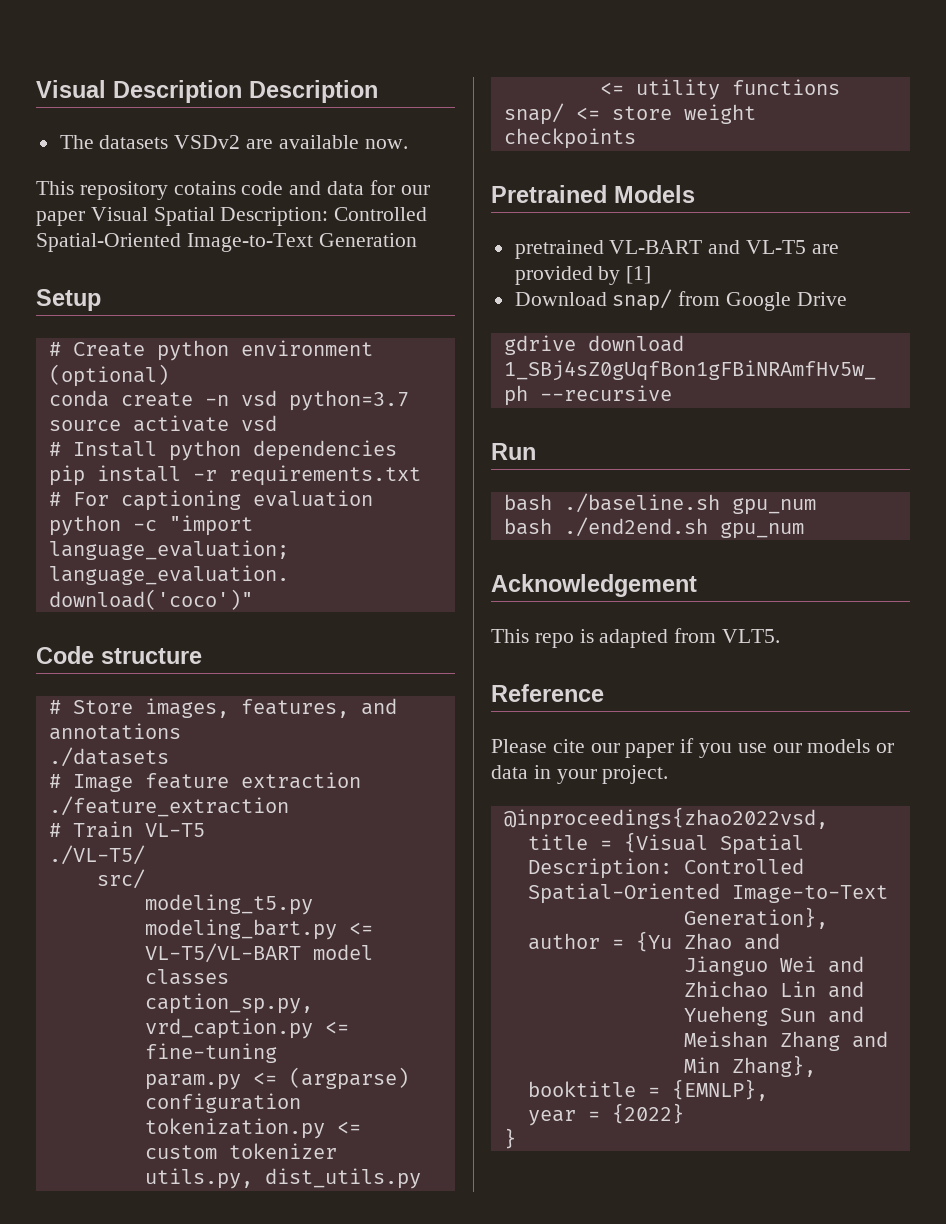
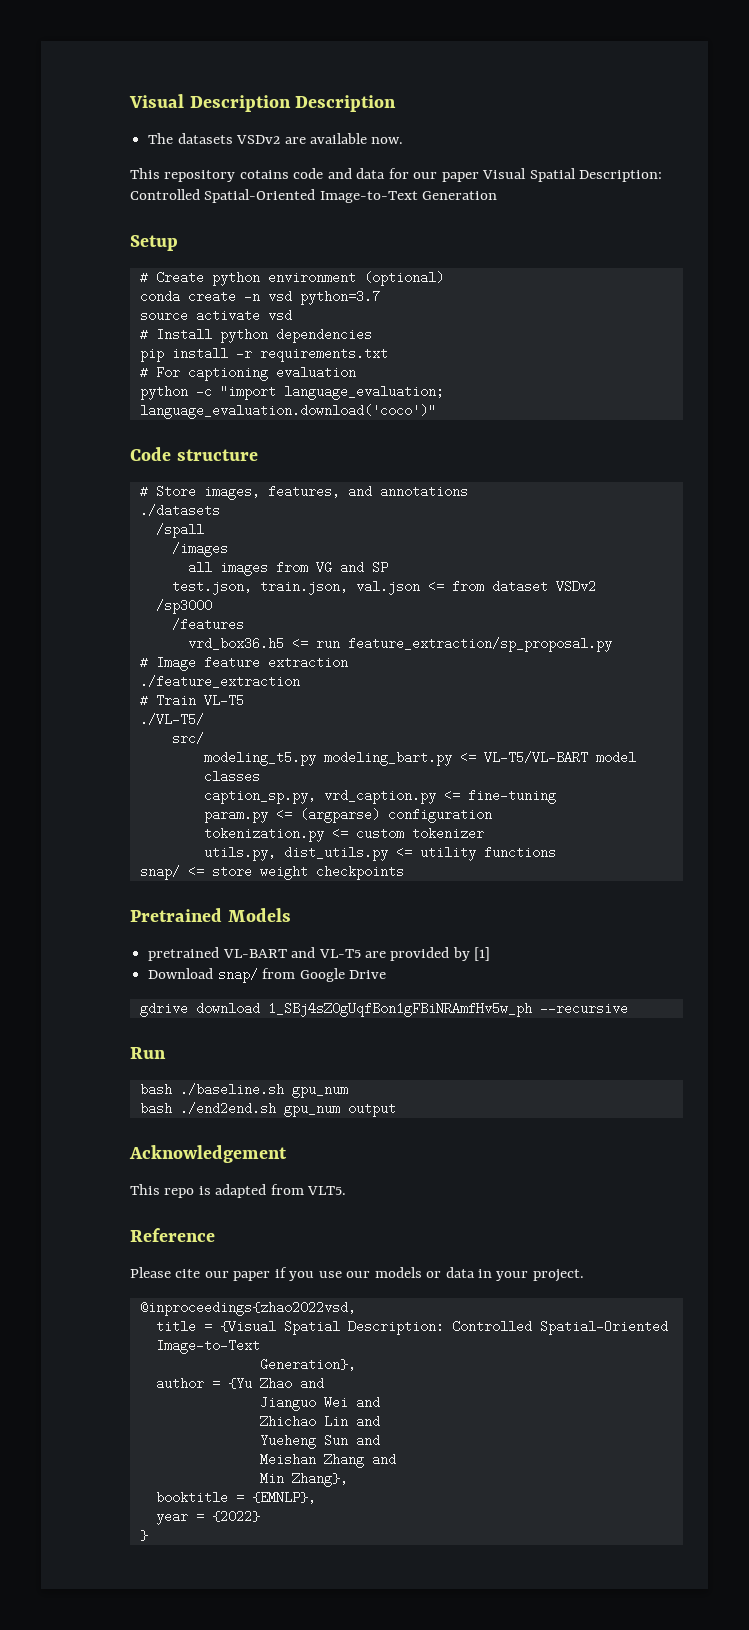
(169, 757) none -> [155,523,204,538] [171,542,228,557] [187,561,388,576] [171,580,596,595] [155,599,212,614] [171,618,244,631] [187,637,612,652] // /spall // /images // all images from VG and SP // test.json, train.json, val.json <= from dataset VSDv2 // /sp3000 // /features // vrd_box36.h5 <= run feature_extraction/sp_proposal.py
(804, 530) none -> [347,1104,396,1117] output

